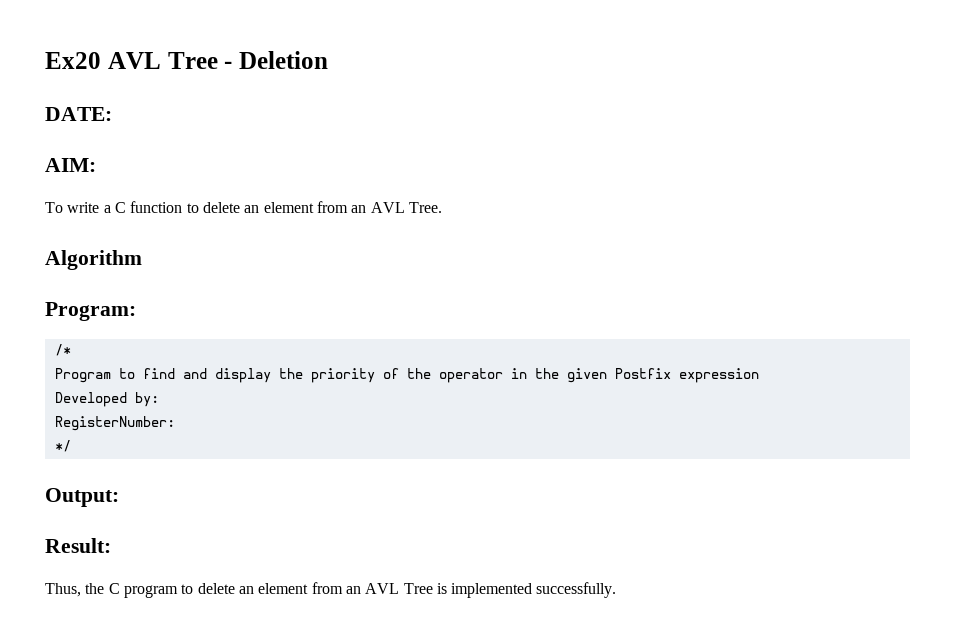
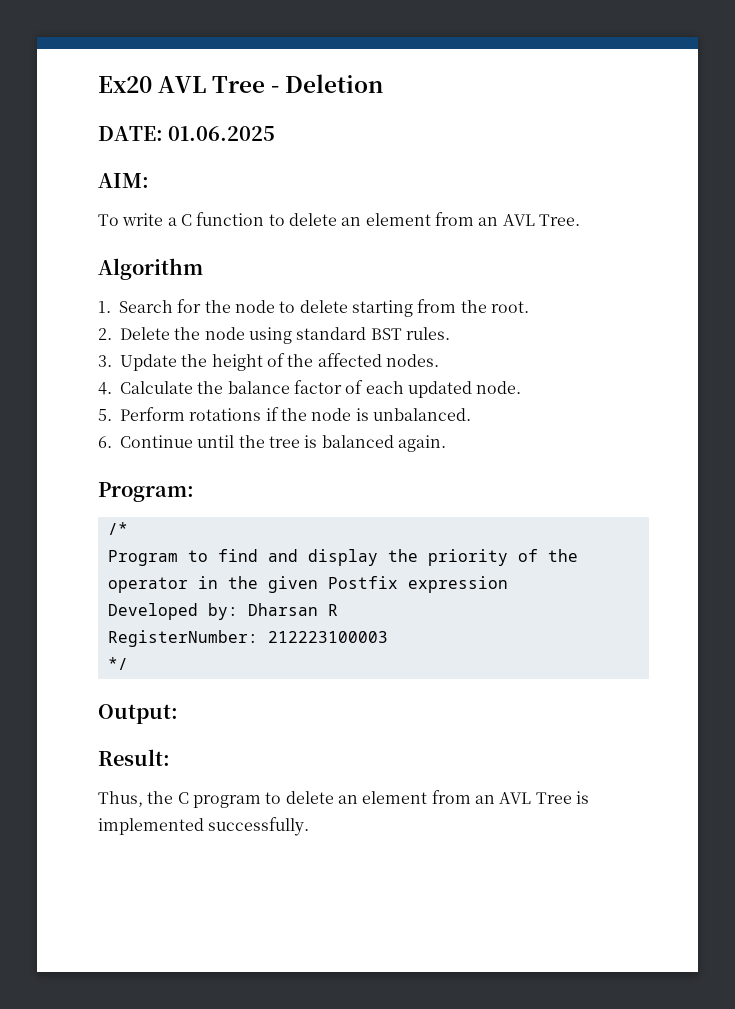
(112, 114) none -> [168,126,276,141] 01.06.2025
(142, 260) none -> [98,299,529,317] [98,327,450,344] [98,353,439,371] [98,380,522,398] [98,407,471,421] [98,435,446,452] // 1. Search for the node to delete starting from the root. // 2. Delete the node using standard BST rules. // 3. Update the height of the affected nodes. // 4. Calculate the balance factor of each updated node. // 5. Perform rotations if the node is unbalanced. // 6. Continue until the tree is balanced again.
(159, 399) none -> [247,603,338,616] Dharsan R
(175, 423) none -> [267,631,388,643] 212223100003

